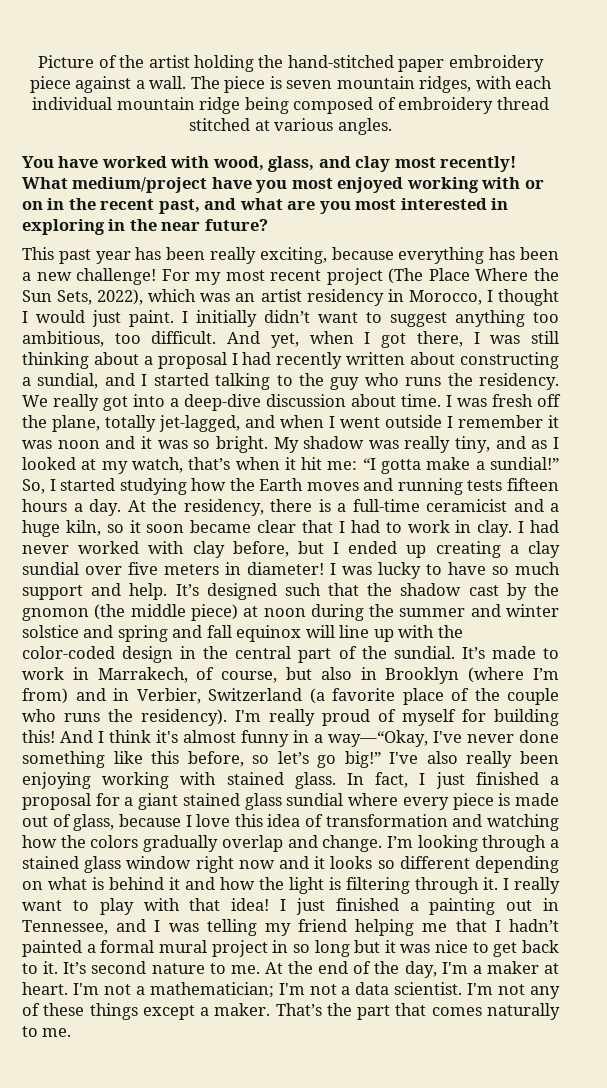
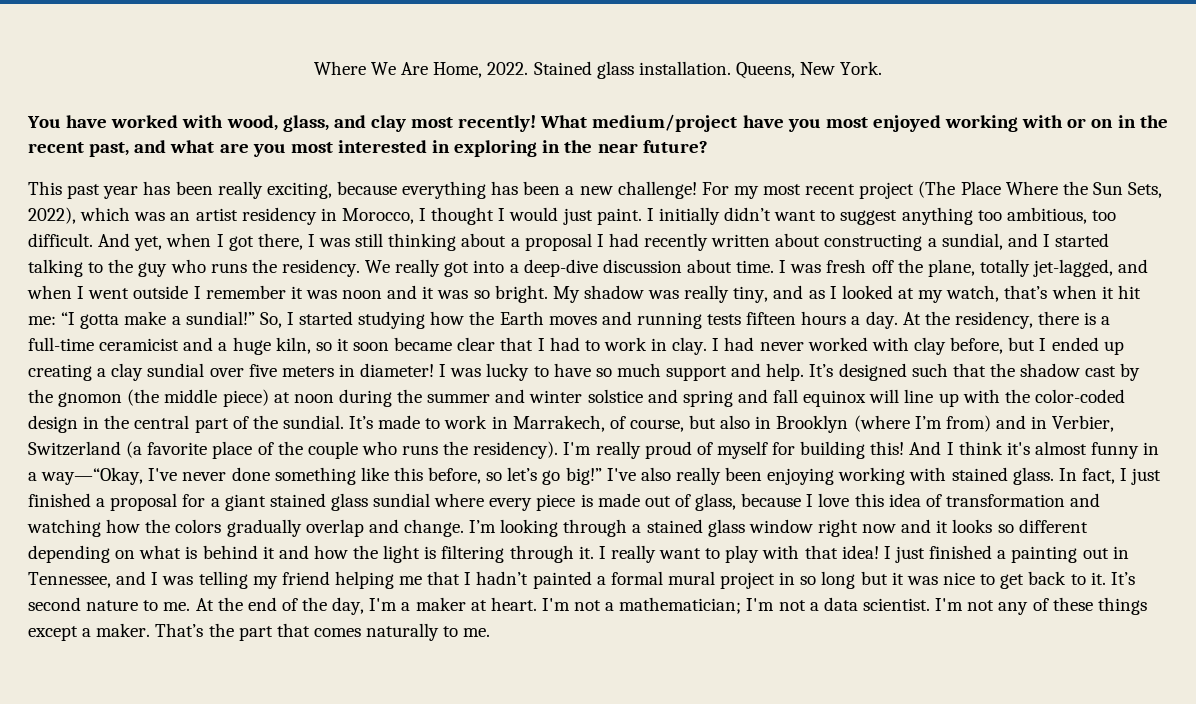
[38,55,544,72] [29,76,553,93] [32,97,549,114] [189,118,392,135] Picture of the artist holding the hand-stitched paper embroidery piece against a wall. The piece is seven mountain ridges, with each individual mountain ridge being composed of embroidery thread stitched at various angles. -> [313,61,883,79] Where We Are Home, 2022. Stained glass installation. Queens, New York.

